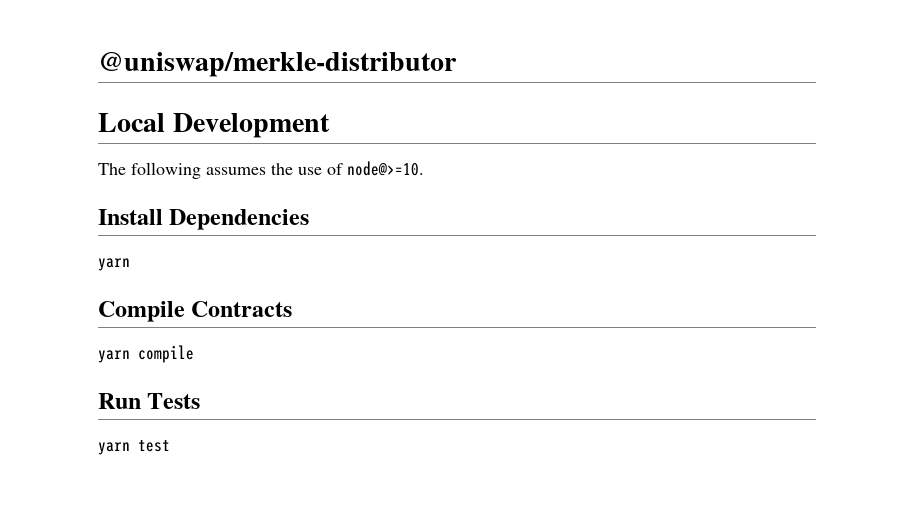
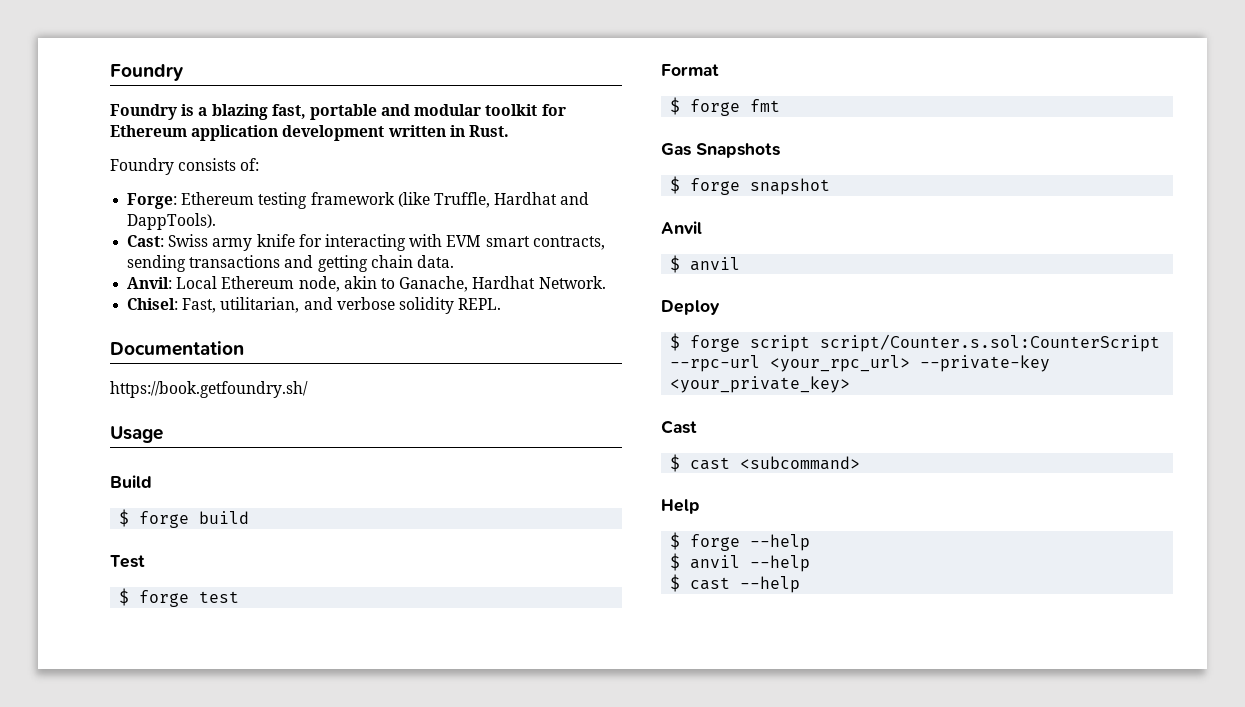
[98,52,457,77] [98,113,330,138] [98,161,424,179] [98,209,310,230] [98,258,130,271] [98,301,293,322] [98,345,194,363] [98,393,201,409] [98,440,170,455] @uniswap/merkle-distributor // Local Development // The following assumes the use of node@>=10. // Install Dependencies // yarn // Compile Contracts // yarn compile // Run Tests // yarn test -> [110,64,183,81] [110,104,566,120] [110,125,509,141] [110,158,260,175] [127,192,590,209] [127,213,217,230] [127,234,605,251] [127,255,454,272] [127,276,606,292] [127,297,502,314] [110,341,244,356] [110,381,308,398] [110,426,163,443] [110,475,152,488] [119,509,250,528] [110,555,145,568] [119,588,240,607] [661,64,719,76] [670,97,781,116] [661,143,780,158] [670,176,831,195] [661,221,702,234] [670,255,741,273] [661,300,720,315] [670,333,1161,352] [670,355,1051,372] [670,376,851,393] [661,420,697,434] [670,454,861,472] [661,499,700,514] [670,532,811,551] [670,553,811,572] [670,574,801,593] Foundry // Foundry is a blazing fast, portable and modular toolkit for Ethereum application development written in Rust. // Foundry consists of: // Forge: Ethereum testing framework (like Truffle, Hardhat and DappTools). // Cast: Swiss army knife for interacting with EVM smart contracts, sending transactions and getting chain data. // Anvil: Local Ethereum node, akin to Ganache, Hardhat Network. // Chisel: Fast, utilitarian, and verbose solidity REPL. // Documentation // https://book.getfoundry.sh/ // Usage // Build // $ forge build // Test // $ forge test // Format // $ forge fmt // Gas Snapshots // $ forge snapshot // Anvil // $ anvil // Deploy // $ forge script script/Counter.s.sol:CounterScript --rpc-url <your_rpc_url> --private-key <your_private_key> // Cast // $ cast <subcommand> // Help // $ forge --help // $ anvil --help // $ cast --help

